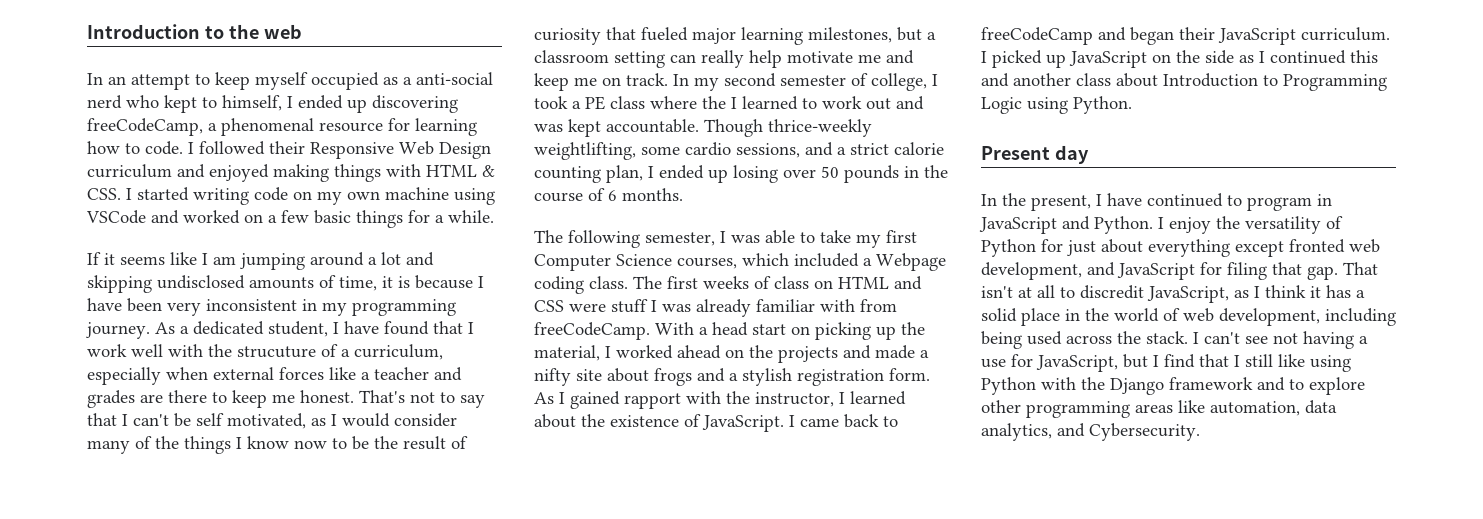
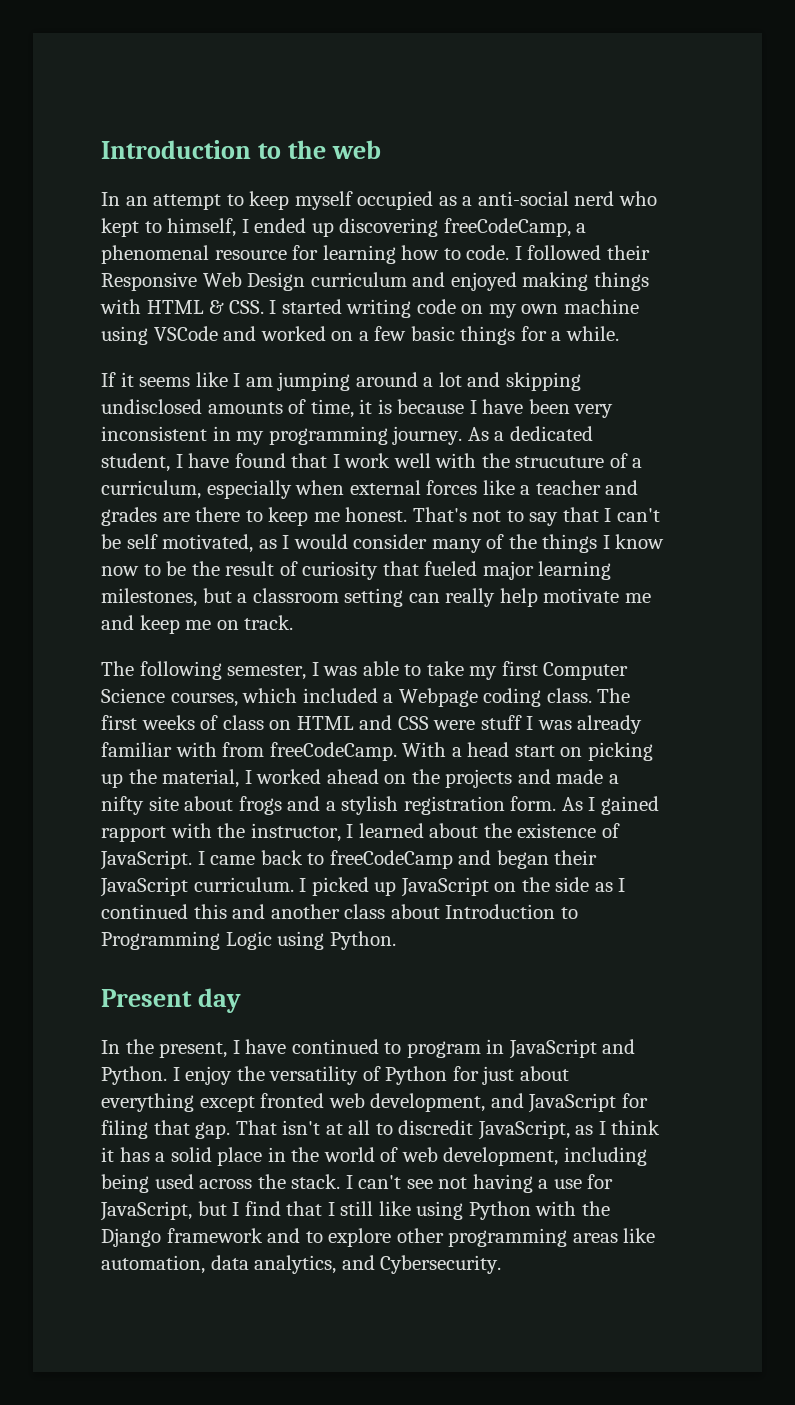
[673,73,938,91] [534,96,924,110] [534,119,872,137] [534,142,944,160] [534,165,948,183] [534,188,683,202] In my second semester of college, I took a PE class where the I learned to work out and was kept accountable. Though thrice-weekly weightlifting, some cardio sessions, and a strict calorie counting plan, I ended up losing over 50 pounds in the course of 6 months. -> (294, 622) none

